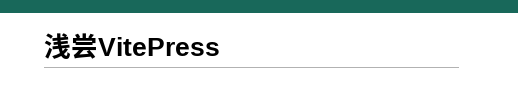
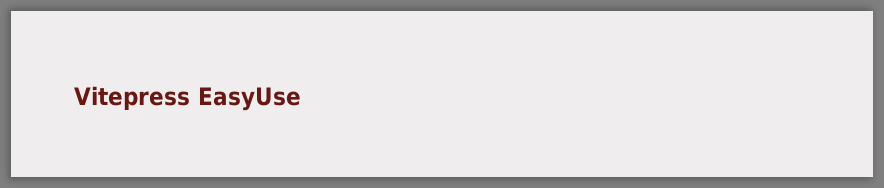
[44,33,220,59] 浅尝VitePress -> [74,86,301,111] Vitepress EasyUse

